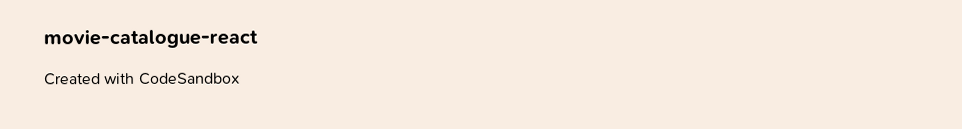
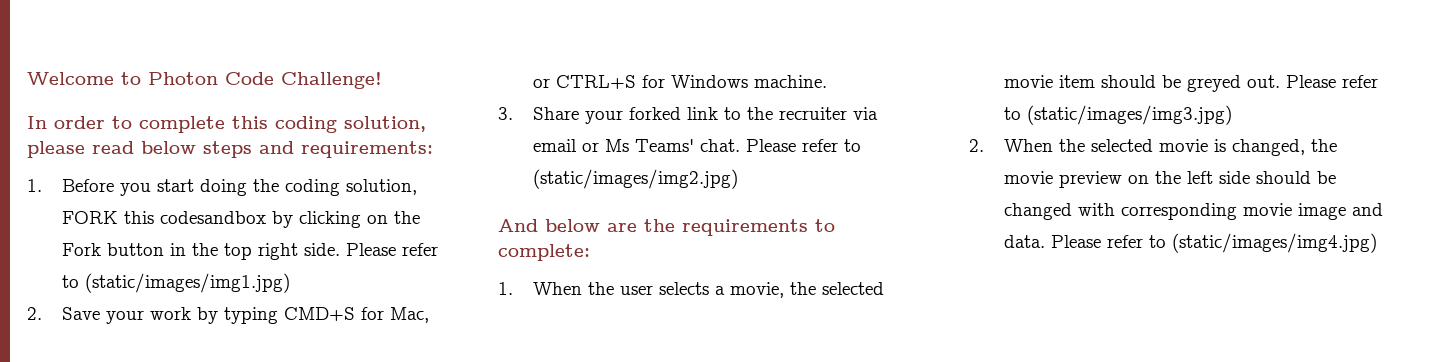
[43,28,258,49] [44,72,240,86] movie-catalogue-react // Created with CodeSandbox -> [27,72,382,89] [27,116,426,133] [27,141,433,158] [27,179,418,196] [62,211,421,228] [62,243,439,260] [62,273,291,293] [27,307,430,324] [533,75,828,89] [498,107,879,124] [533,139,862,152] [533,169,739,189] [498,219,835,236] [498,244,590,261] [498,282,885,298] [1004,75,1379,92] [1004,105,1233,125] [969,139,1338,156] [1004,171,1337,188] [1004,203,1384,220] [1004,233,1378,253] Welcome to Photon Code Challenge! // In order to complete this coding solution, please read below steps and requirements: // 1. Before you start doing the coding solution, FORK this codesandbox by clicking on the Fork button in the top right side. Please refer to (static/images/img1.jpg) // 2. Save your work by typing CMD+S for Mac, or CTRL+S for Windows machine. // 3. Share your forked link to the recruiter via email or Ms Teams' chat. Please refer to (static/images/img2.jpg) // And below are the requirements to complete: // 1. When the user selects a movie, the selected movie item should be greyed out. Please refer to (static/images/img3.jpg) // 2. When the selected movie is changed, the movie preview on the left side should be changed with corresponding movie image and data. Please refer to (static/images/img4.jpg)

